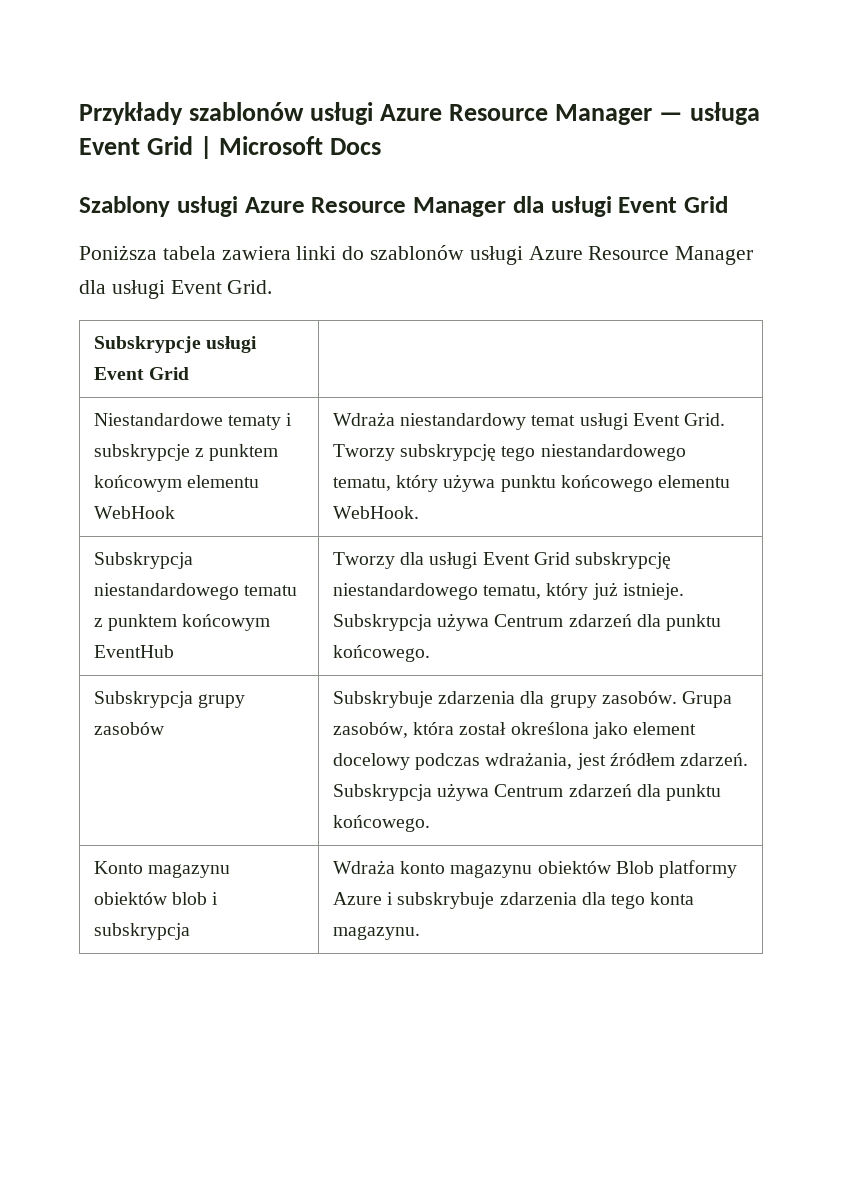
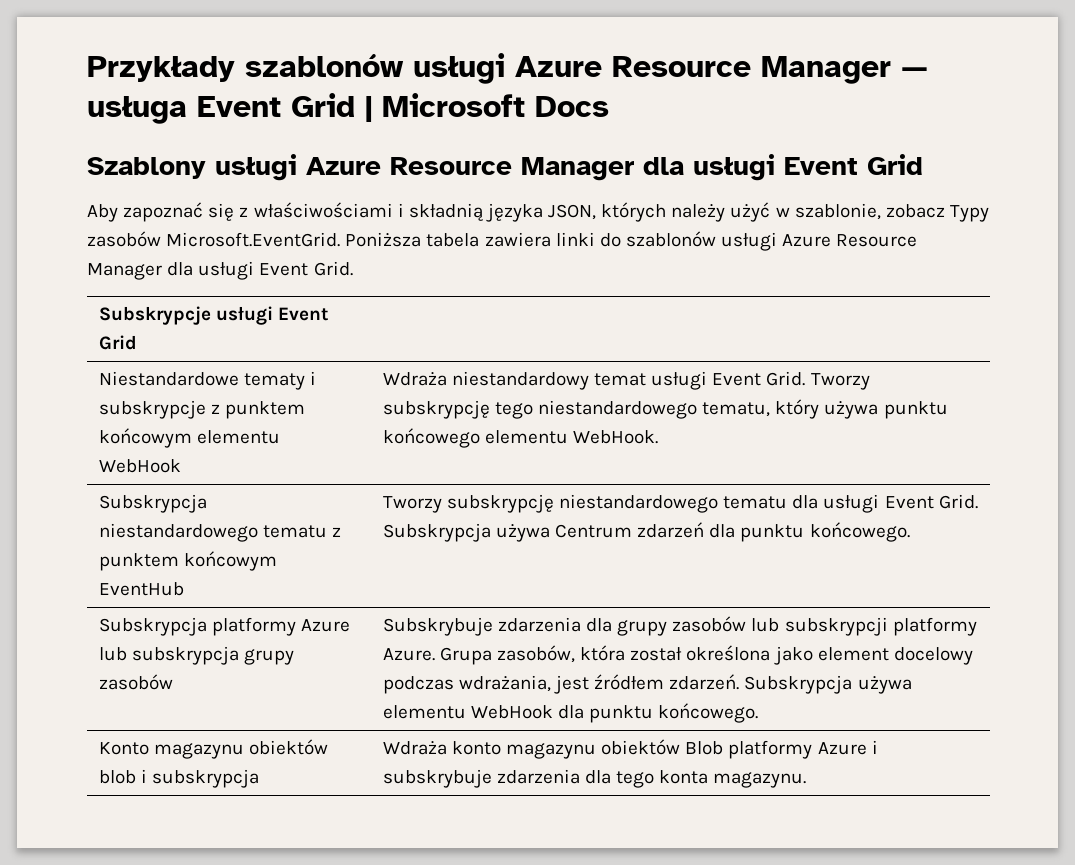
(728, 204) none -> [87,202,989,222] [87,231,341,247] Aby zapoznać się z właściwościami i składnią języka JSON, których należy użyć w szablonie, zobacz Typy zasobów Microsoft.EventGrid.
[400,552,672,569] [332,582,684,600] dla usługi Event Grid subskrypcję niestandardowego tematu, który już istnieje. -> [446,494,978,513] subskrypcję niestandardowego tematu dla usługi Event Grid.
(193, 699) none -> [211,617,351,636] [98,646,239,665] platformy Azure lub subskrypcja
[601,691,677,704] zasobów. -> [672,616,977,636] [382,648,435,661] zasobów lub subskrypcji platformy Azure.
[494,784,632,797] Centrum zdarzeń -> [382,705,553,719] elementu WebHook

